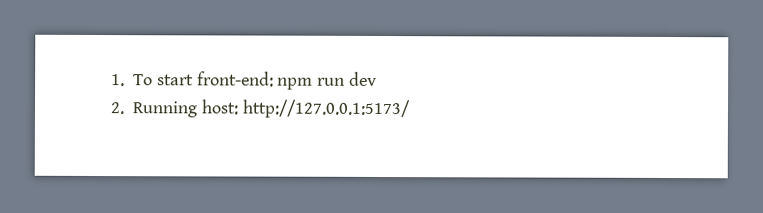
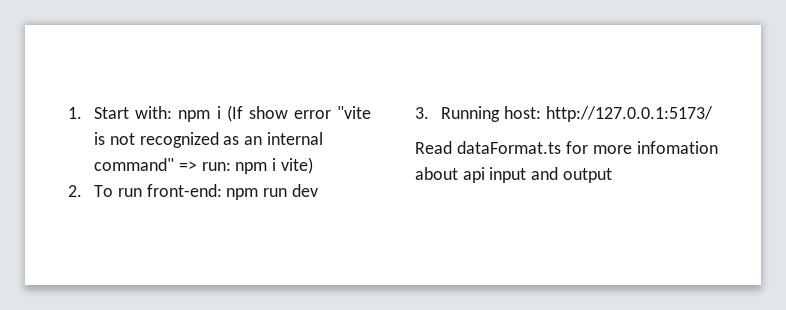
[133,74,194,86] To start -> [94,105,372,122] [94,132,323,148] [94,157,313,174] [68,185,142,197] Start with: npm i (If show error "vite is not recognized as an internal command" => run: npm i vite) // 2. To run
[110,102,125,115] 2. -> [415,107,429,119] 3.
(411, 109) none -> [415,141,718,154] [415,167,612,183] // Read dataFormat.ts for more infomation about api input and output

